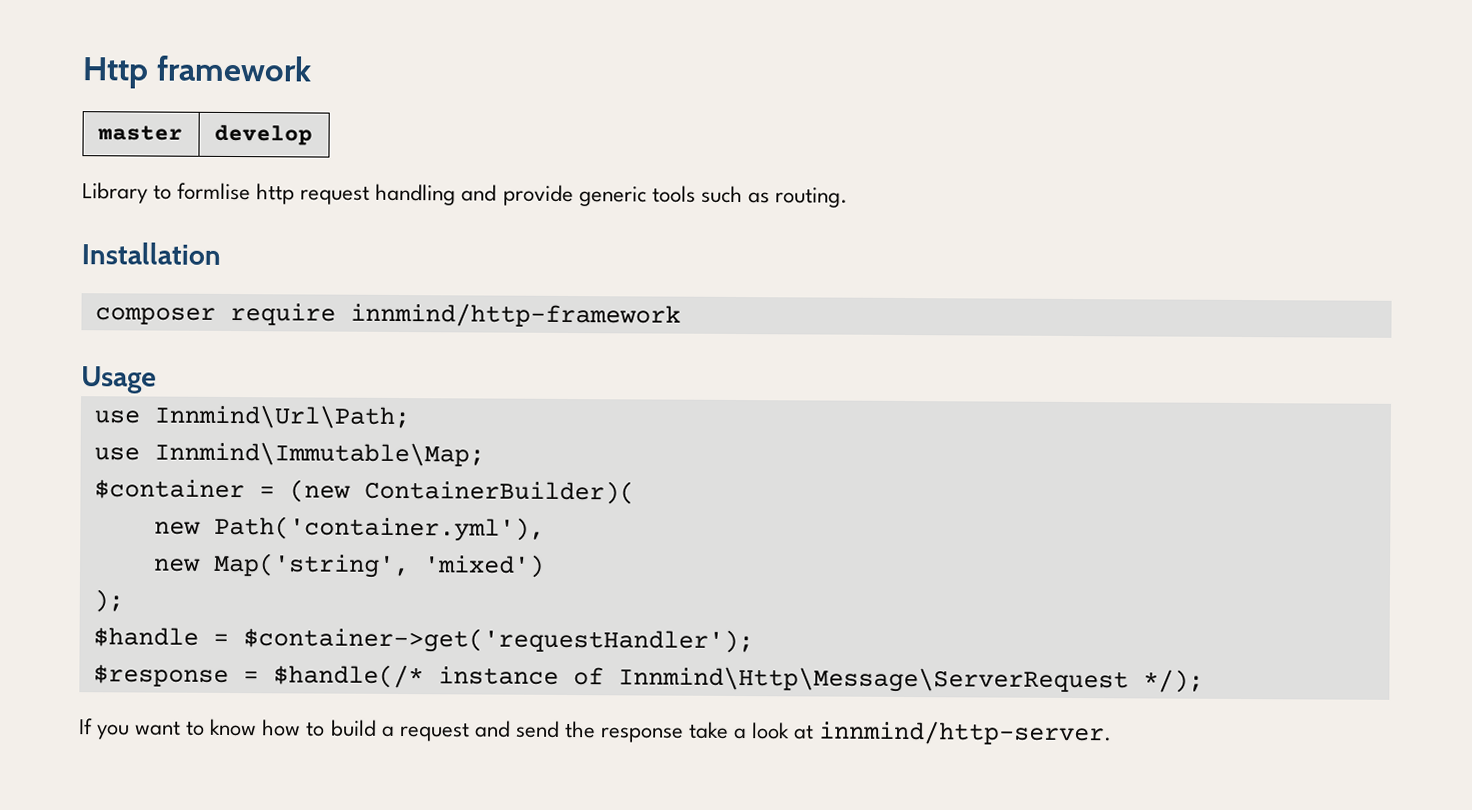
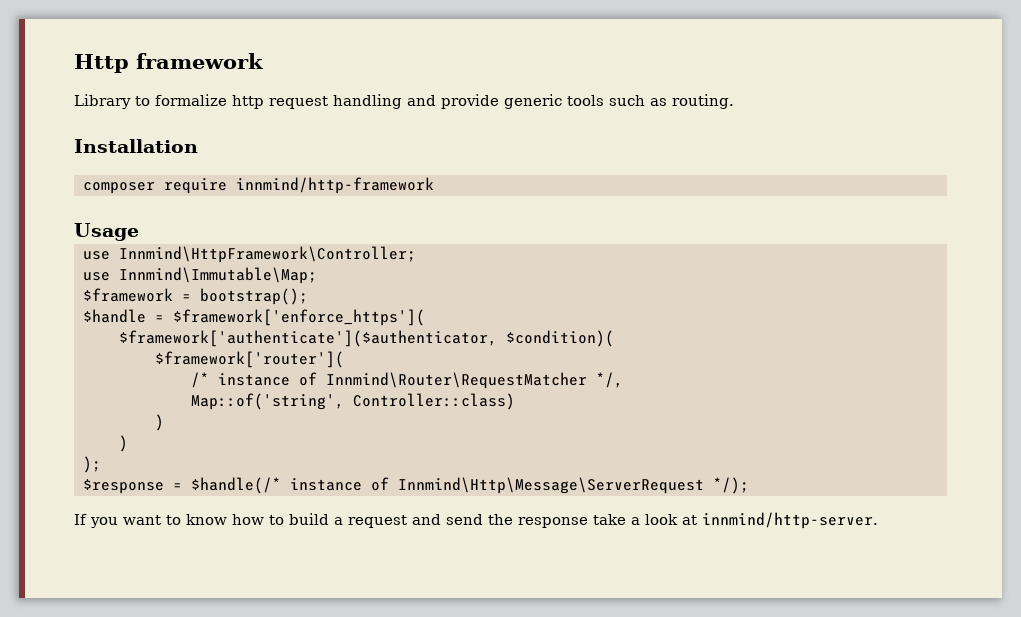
[96,125,183,141] [213,124,313,146] // master | develop -> (263, 61) none
[177,182,252,201] formlise -> [155,94,227,106] formalize
[153,404,410,430] Innmind\Url\Path; -> [119,246,416,263] Innmind\HttpFramework\Controller;
[93,479,635,505] [153,515,545,542] [153,552,545,579] [92,589,124,613] [92,627,754,655] $container = (new ContainerBuilder)( // new Path('container.yml'), // new Map('string', 'mixed') // ); // $handle = $container->get('requestHandler'); -> [83,288,308,305] [83,309,425,326] [119,330,614,347] [155,351,344,368] [191,372,623,389] [191,393,515,410] [155,414,164,431] [119,435,128,452] [83,456,101,473] $framework = bootstrap(); // $handle = $framework['enforce_https']( // $framework['authenticate']($authenticator, $condition)( // $framework['router']( // /* instance of Innmind\Router\RequestMatcher */, // Map::of('string', Controller::class) // ) // ) // );

